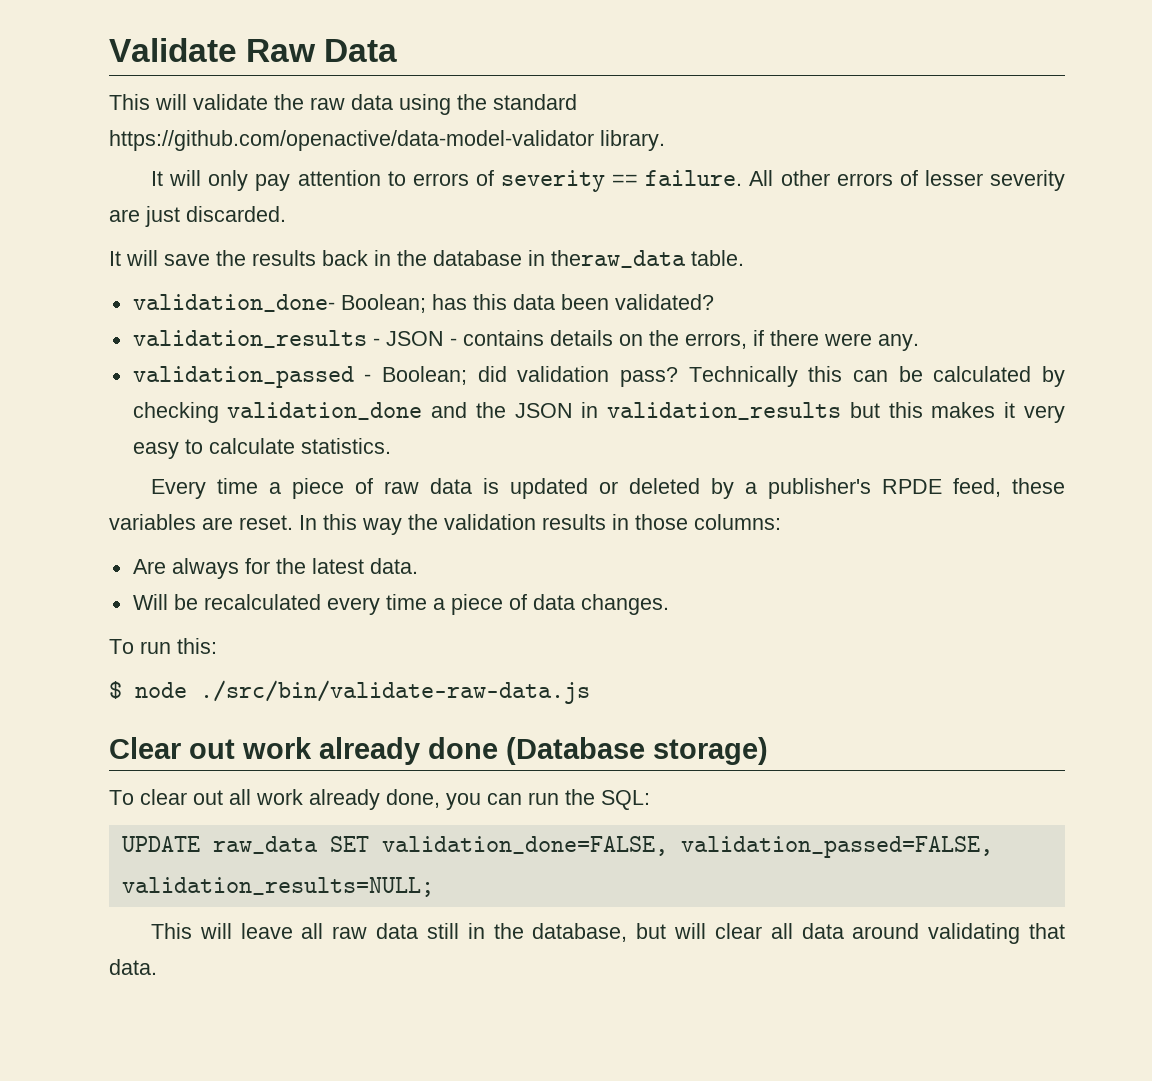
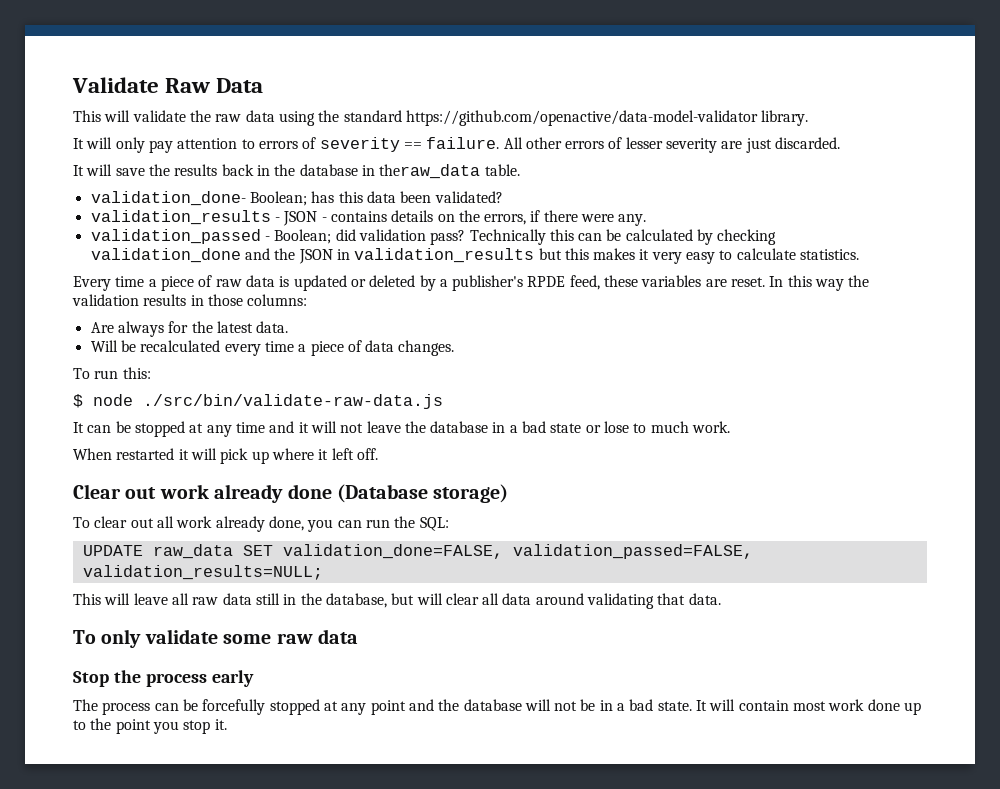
(590, 692) none -> [73,421,731,437] [73,448,378,464] // It can be stopped at any time and it will not leave the database in a bad state or lose to much work. // When restarted it will pick up where it left off.
(157, 967) none -> [73,629,358,648] [73,670,254,687] [73,699,922,715] [73,718,227,734] // To only validate some raw data // Stop the process early // The process can be forcefully stopped at any point and the database will not be in a bad state. It will contain most work done up to the point you stop it.

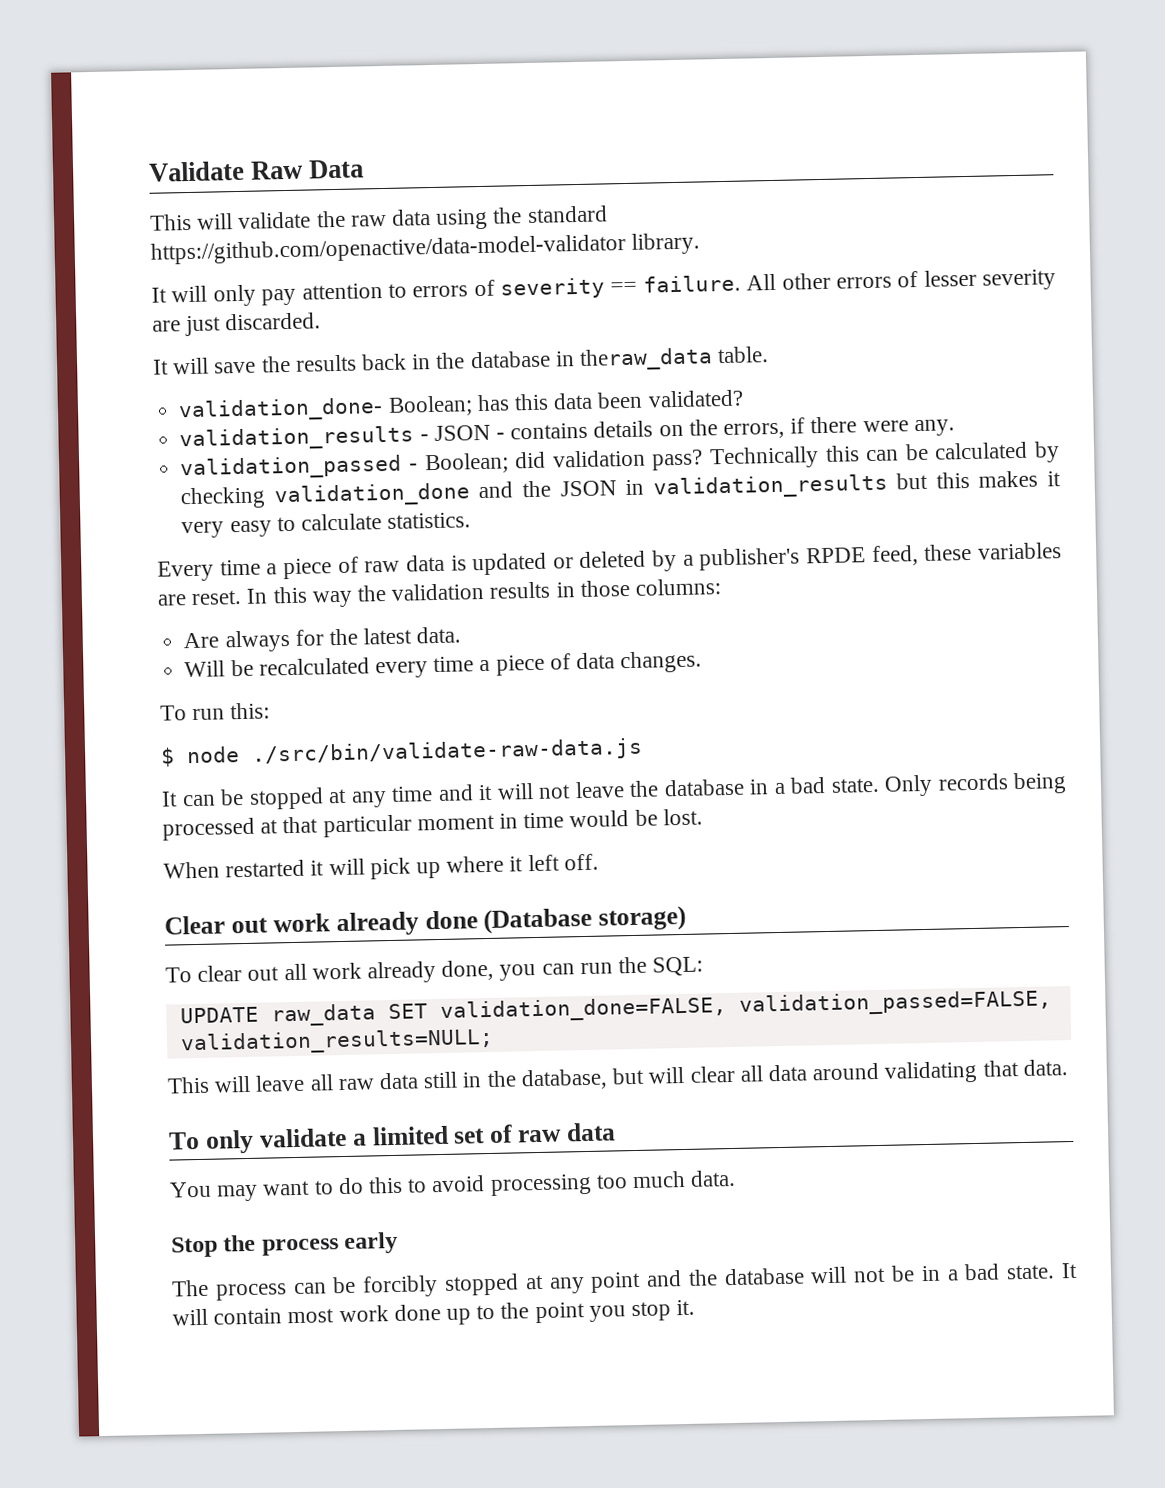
[550,421,731,433] state or lose to much work. -> [830,772,1067,797] [162,808,703,841] state. Only records being processed at that particular moment in time would be lost.
[223,629,358,644] some raw data -> [351,1122,617,1146] [169,1169,737,1202] a limited set of raw data // You may want to do this to avoid processing too much data.
[202,699,266,715] forcefully -> [362,1275,439,1298] forcibly

